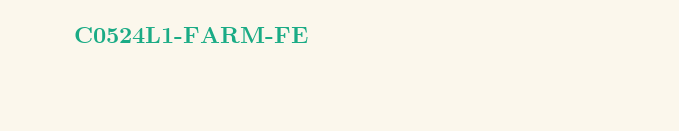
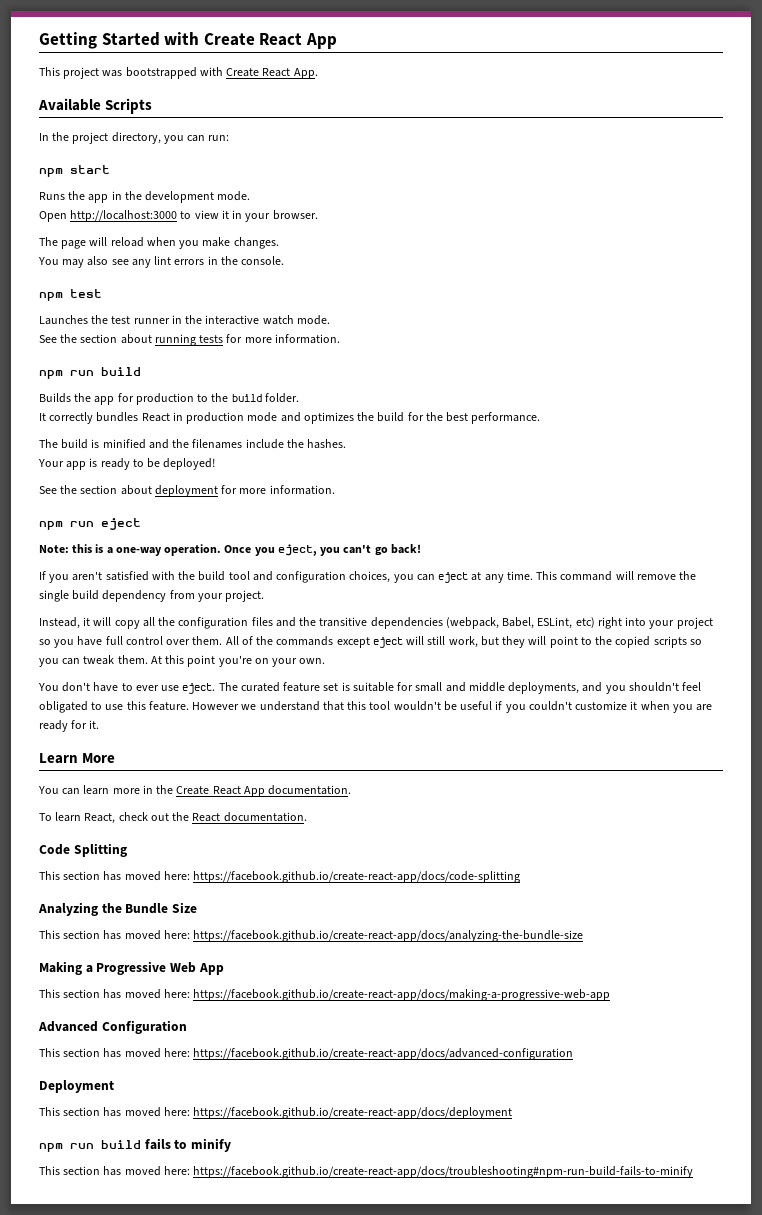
[74,27,308,44] C0524L1-FARM-FE -> [39,32,337,49] [39,67,318,79] [38,98,153,114] [39,132,230,144] [39,165,110,177] [39,191,251,203] [39,210,318,222] [39,237,279,249] [38,256,285,268] [39,289,102,301] [39,315,330,325] [39,334,340,346] [39,367,141,379] [39,393,299,405] [39,412,541,424] [39,439,347,449] [38,458,216,470] [39,485,335,497] [39,518,141,530] [39,544,421,556] [39,571,697,583] [39,590,265,602] [39,617,713,629] [39,636,702,648] [39,655,326,667] [38,682,702,694] [39,701,713,713] [39,720,100,732] [39,753,116,764] [38,785,352,797] [39,812,307,824] [39,843,127,857] [39,871,521,883] [38,902,197,916] [39,930,584,942] [39,961,224,975] [39,989,611,1001] [38,1020,187,1034] [39,1048,574,1060] [39,1080,114,1093] [39,1107,513,1119] [39,1138,231,1152] [39,1166,694,1178] Getting Started with Create React App // This project was bootstrapped with Create React App. // Available Scripts // In the project directory, you can run: // npm start // Runs the app in the development mode. // Open http://localhost:3000 to view it in your browser. // The page will reload when you make changes. // You may also see any lint errors in the console. // npm test // Launches the test runner in the interactive watch mode. // See the section about running tests for more information. // npm run build // Builds the app for production to the build folder. // It correctly bundles React in production mode and optimizes the build for the best performance. // The build is minified and the filenames include the hashes. // Your app is ready to be deployed! // See the section about deployment for more information. // npm run eject // Note: this is a one-way operation. Once you eject, you can't go back! // If you aren't satisfied with the build tool and configuration choices, you can eject at any time. This command will remove the single build dependency from your project. // Instead, it will copy all the configuration files and the transitive dependencies (webpack, Babel, ESLint, etc) right into your project so you have full control over them. All of the commands except eject will still work, but they will point to the copied scripts so you can tweak them. At this point you're on your own. // You don't have to ever use eject. The curated feature set is suitable for small and middle deployments, and you shouldn't feel obligated to use this feature. However we understand that this tool wouldn't be useful if you couldn't customize it when you are ready for it. // Learn More // You can learn more in the Create React App documentation. // To learn React, check out the React documentation. // Code Splitting // This section has moved here: https://facebook.github.io/create-react-app/docs/code-splitting // Analyzing the Bundle Size // This section has moved here: https://facebook.github.io/create-react-app/docs/analyzing-the-bundle-size // Making a Progressive Web App // This section has moved here: https://facebook.github.io/create-react-app/docs/making-a-progressive-web-app // Advanced Configuration // This section has moved here: https://facebook.github.io/create-react-app/docs/advanced-configuration // Deployment // This section has moved here: https://facebook.github.io/create-react-app/docs/deployment // npm run build fails to minify // This section has moved here: https://facebook.github.io/create-react-app/docs/troubleshooting#npm-run-build-fails-to-minify

